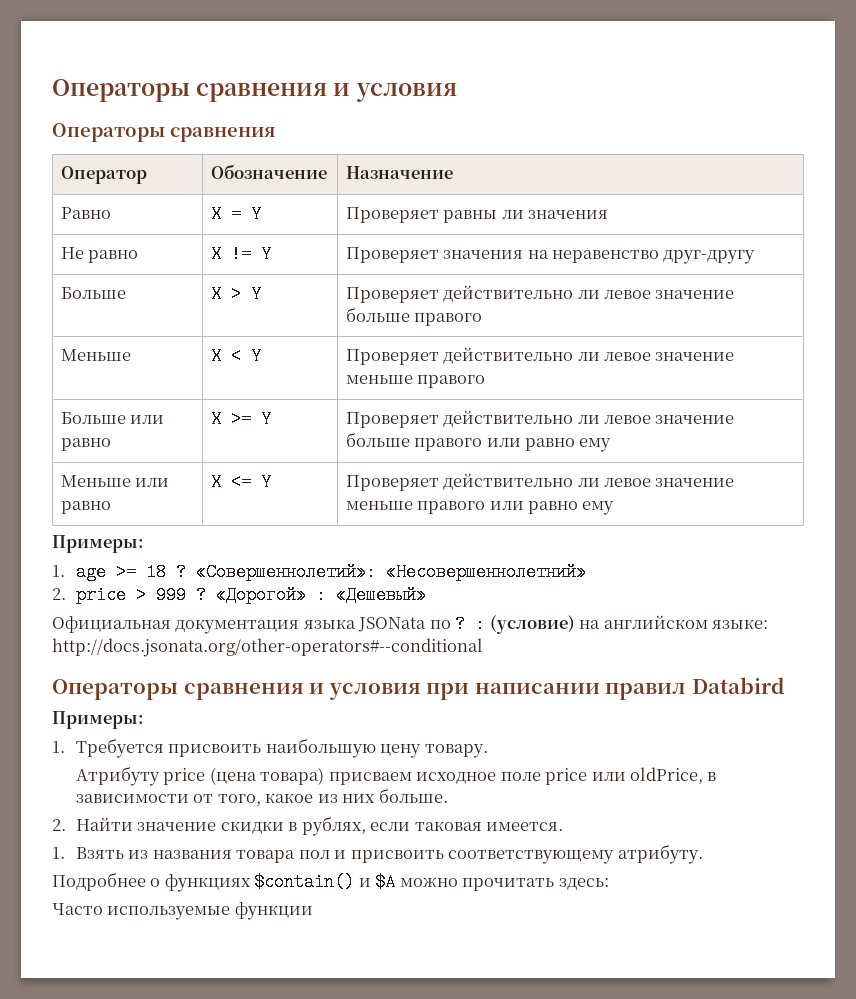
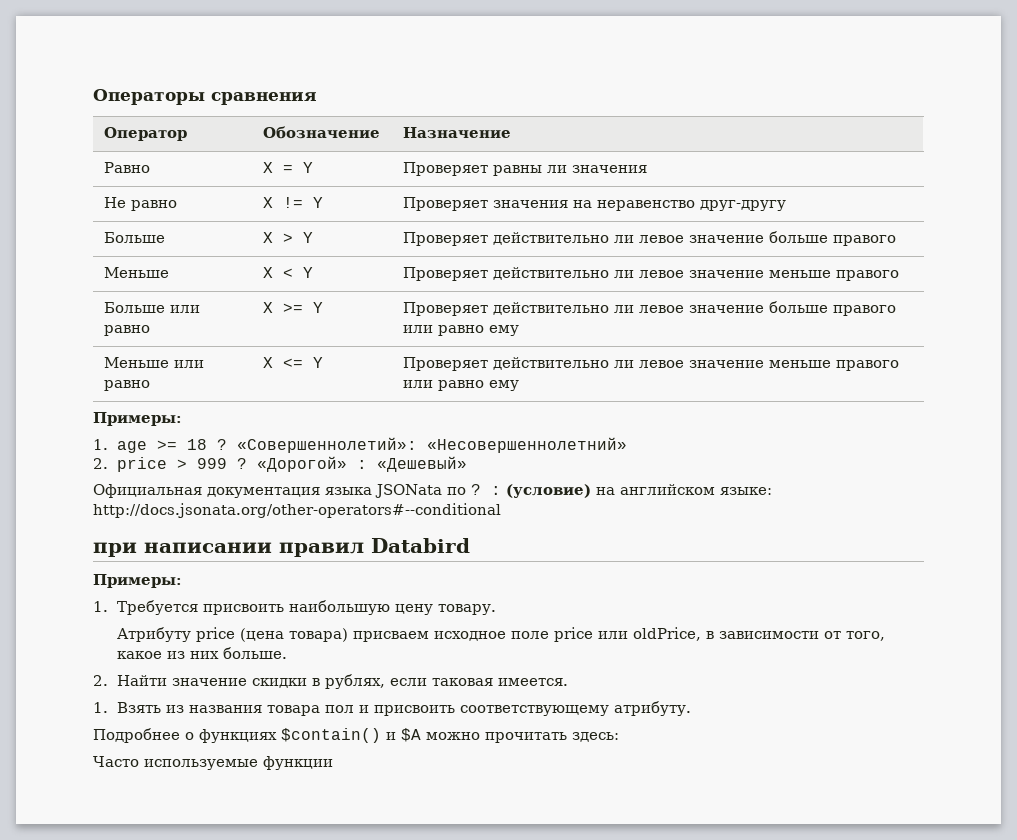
[52,79,457,102] [52,123,275,142] Операторы сравнения и условия // Операторы сравнения -> [93,89,317,105] Операторы сравнения
[52,679,421,700] Операторы сравнения и условия -> (501, 510) none

